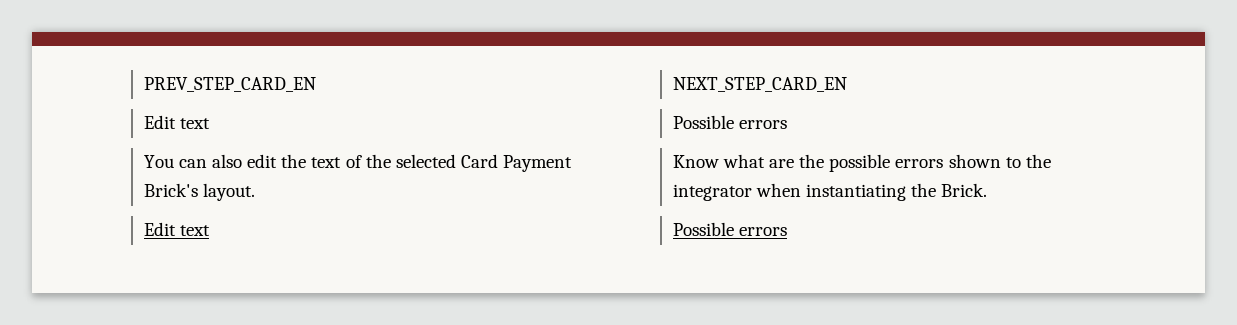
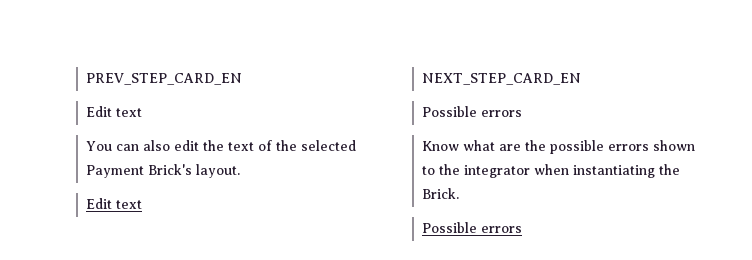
[460,154,498,168] Card -> (357, 145) none

